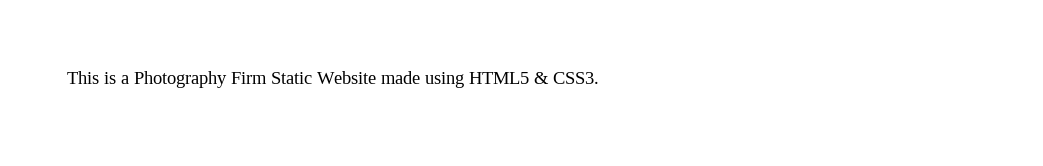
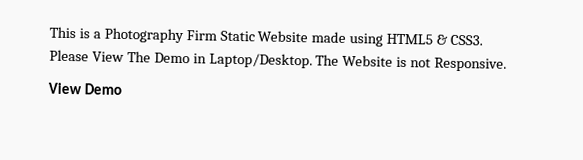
(599, 78) none -> [49,49,508,72] [48,82,123,95] // Please View The Demo in Laptop/Desktop. The Website is not Responsive. // View Demo

